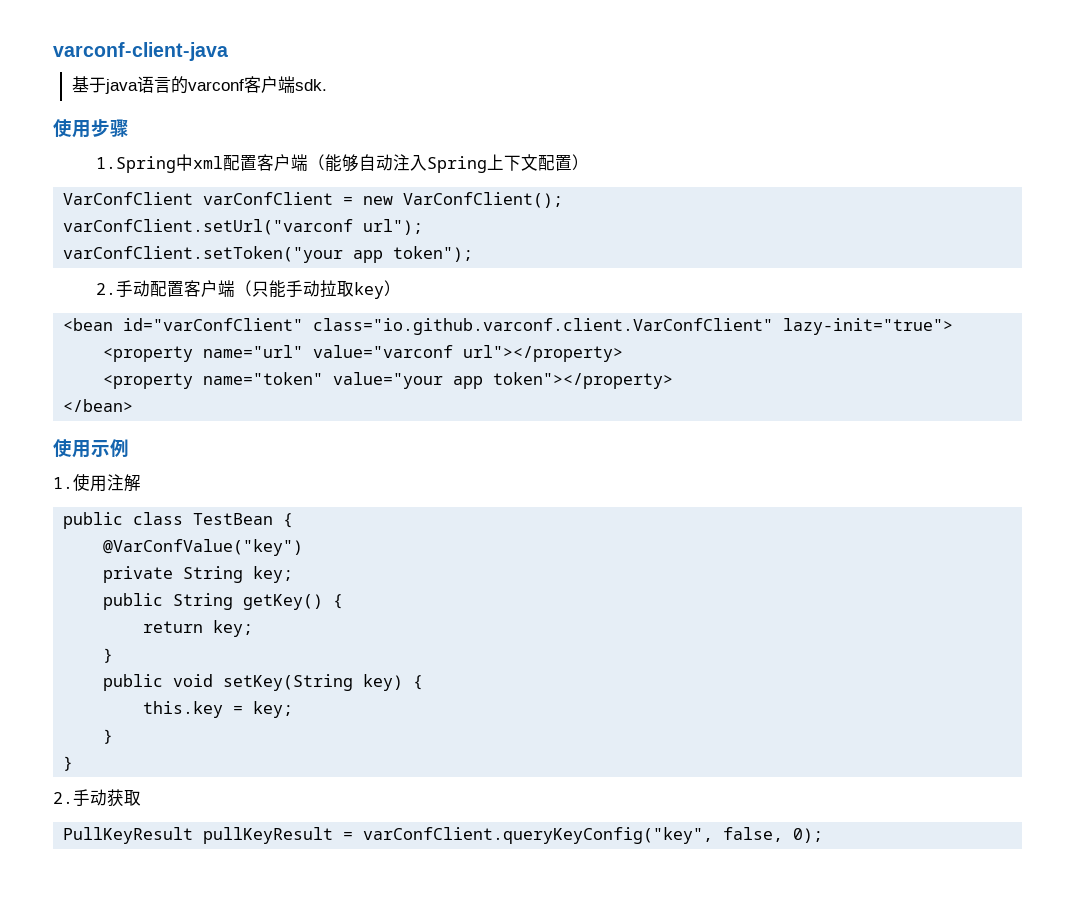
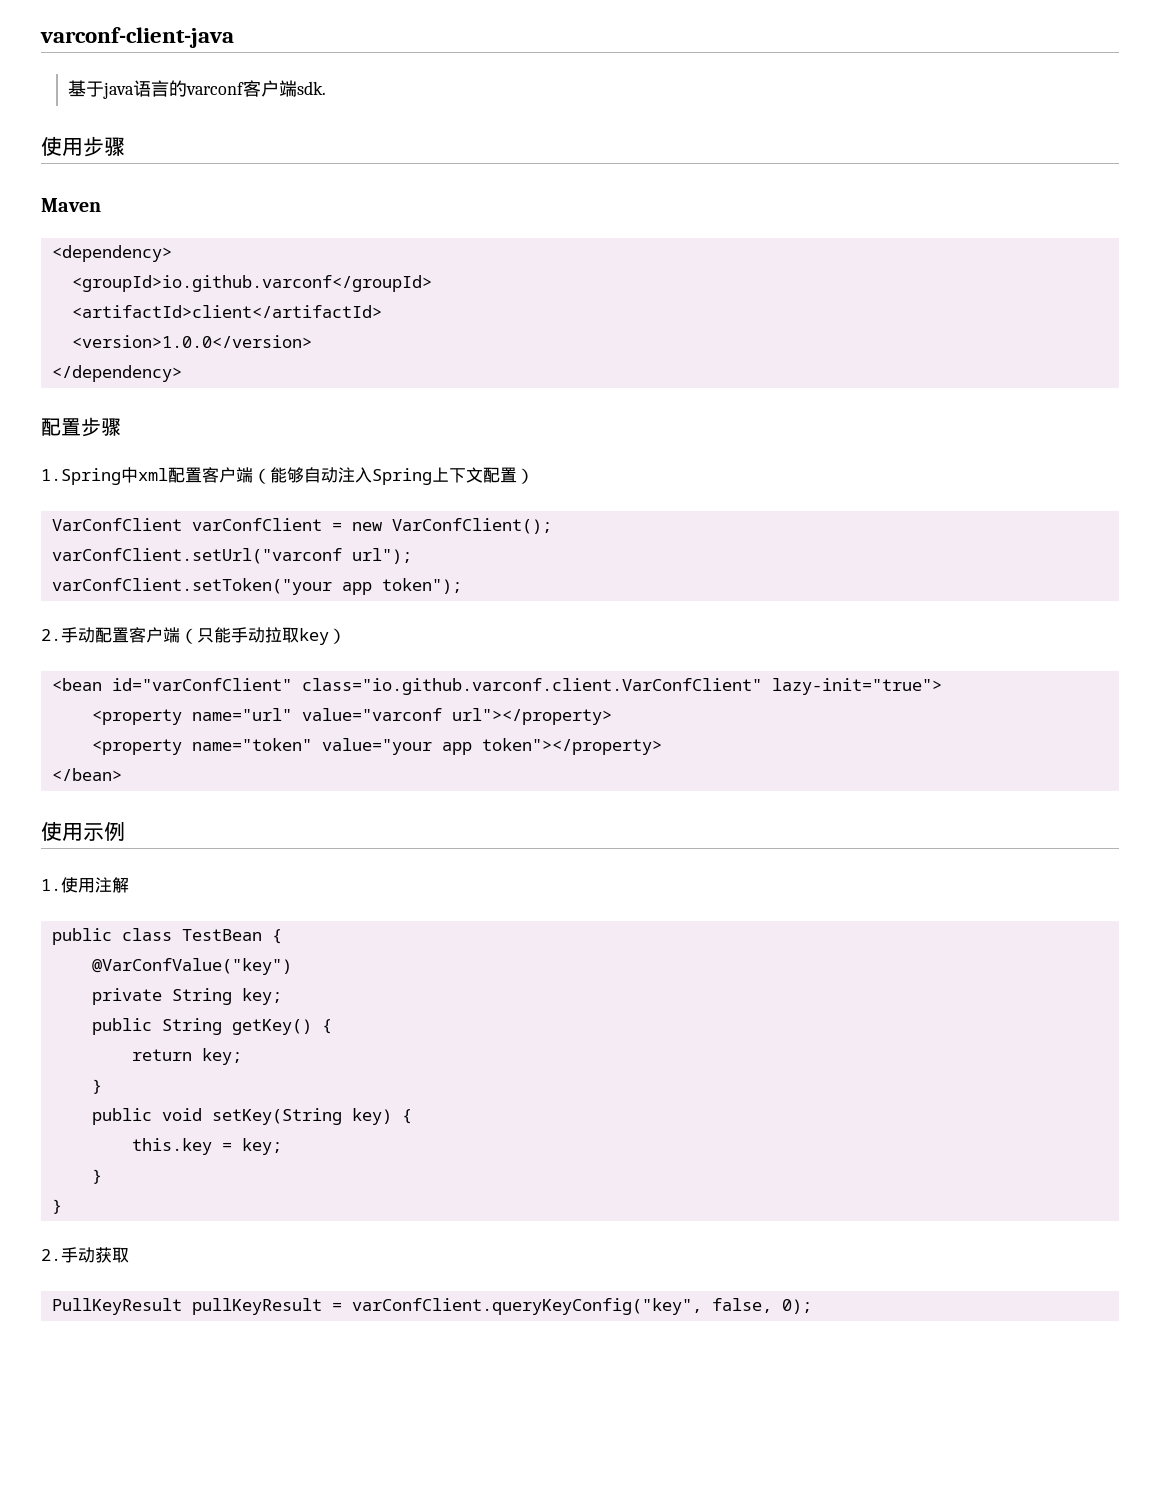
(129, 128) none -> [41,198,101,212] [51,245,172,262] [71,275,432,292] [71,305,382,318] [71,335,312,348] [51,365,182,382] [41,417,121,437] // Maven // <dependency> // <groupId>io.github.varconf</groupId> // <artifactId>client</artifactId> // <version>1.0.0</version> // </dependency> // 配置步骤

